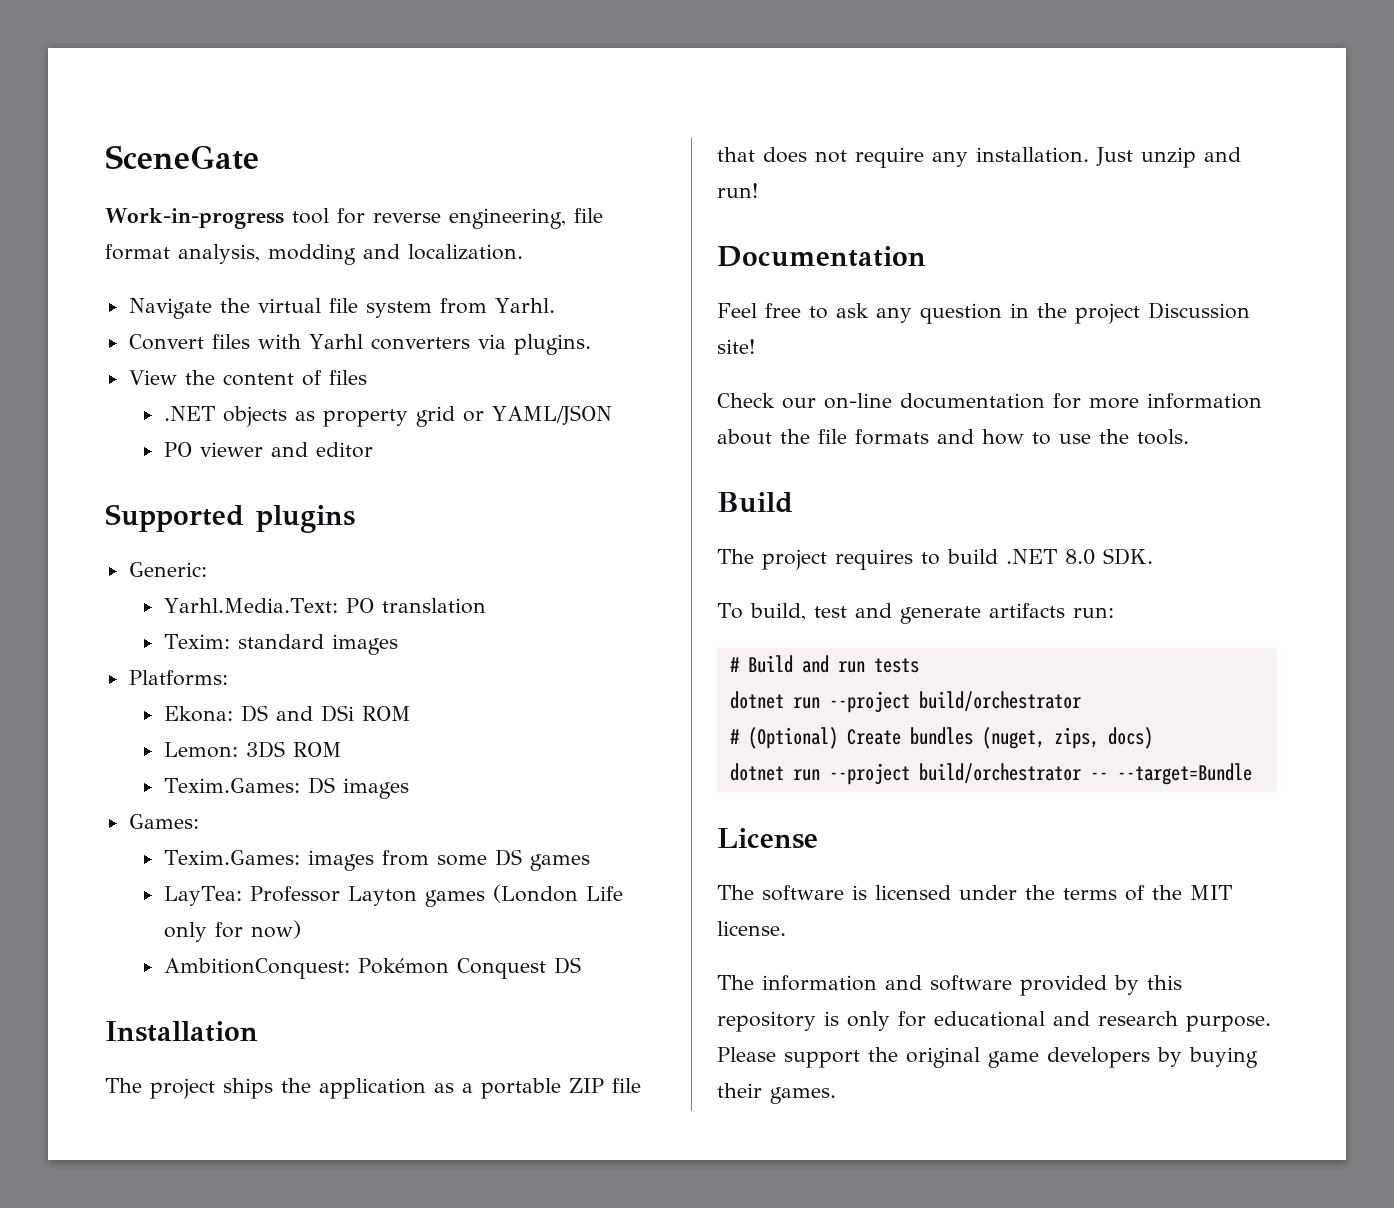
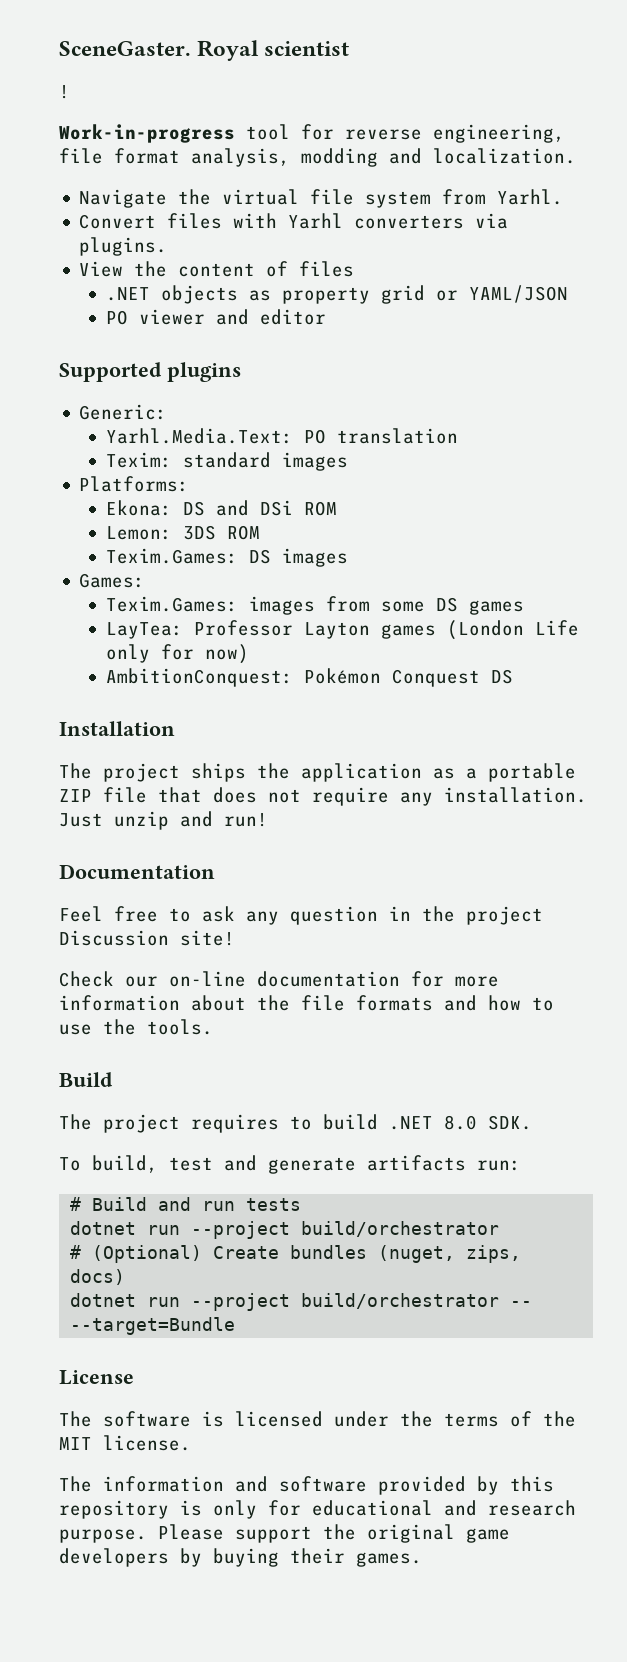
[105,145,259,170] SceneGate -> [59,40,350,61] [59,85,70,99] SceneGaster. Royal scientist // !

